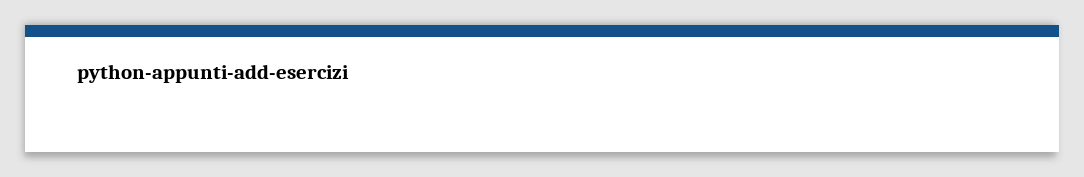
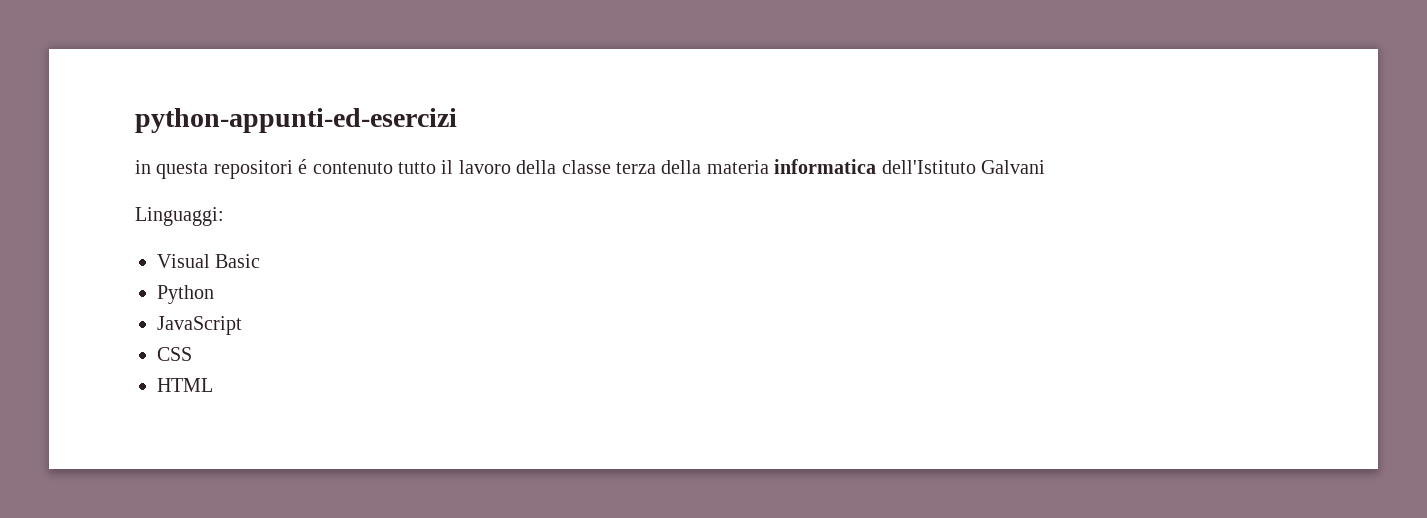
[77,64,349,83] python-appunti-add-esercizi -> [135,108,457,133] [135,159,1045,179] [135,207,224,226] [157,254,261,268] [157,285,214,304] [157,316,242,335] [157,347,192,361] [157,378,213,392] python-appunti-ed-esercizi // in questa repositori é contenuto tutto il lavoro della classe terza della materia informatica dell'Istituto Galvani // Linguaggi: // Visual Basic // Python // JavaScript // CSS // HTML

